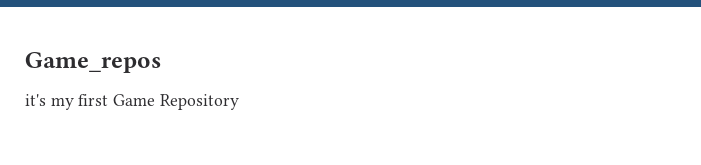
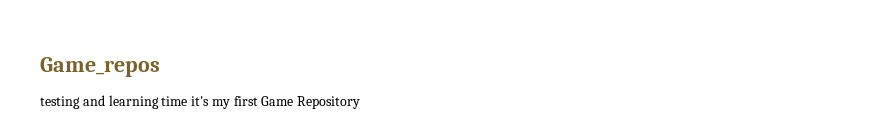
(161, 62) none -> [40,95,188,109] testing and learning time

